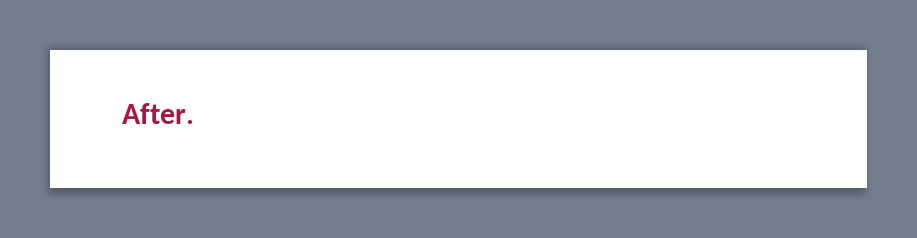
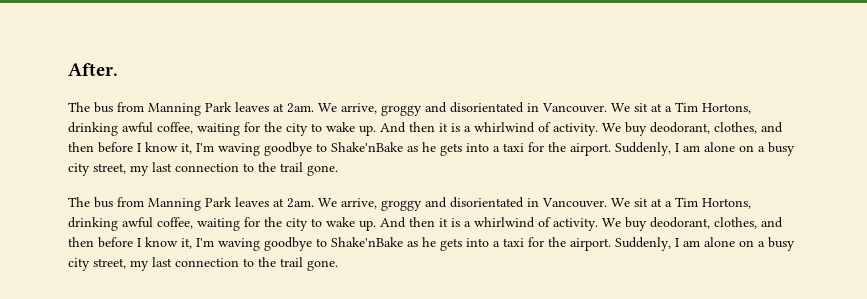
(194, 113) none -> [68,102,751,116] [68,122,783,136] [68,142,795,156] [68,162,338,176] [68,197,751,211] [68,217,783,231] [68,237,795,251] [68,257,338,271] // The bus from Manning Park leaves at 2am. We arrive, groggy and disorientated in Vancouver. We sit at a Tim Hortons, drinking awful coffee, waiting for the city to wake up. And then it is a whirlwind of activity. We buy deodorant, clothes, and then before I know it, I'm waving goodbye to Shake'nBake as he gets into a taxi for the airport. Suddenly, I am alone on a busy city street, my last connection to the trail gone. // The bus from Manning Park leaves at 2am. We arrive, groggy and disorientated in Vancouver. We sit at a Tim Hortons, drinking awful coffee, waiting for the city to wake up. And then it is a whirlwind of activity. We buy deodorant, clothes, and then before I know it, I'm waving goodbye to Shake'nBake as he gets into a taxi for the airport. Suddenly, I am alone on a busy city street, my last connection to the trail gone.

